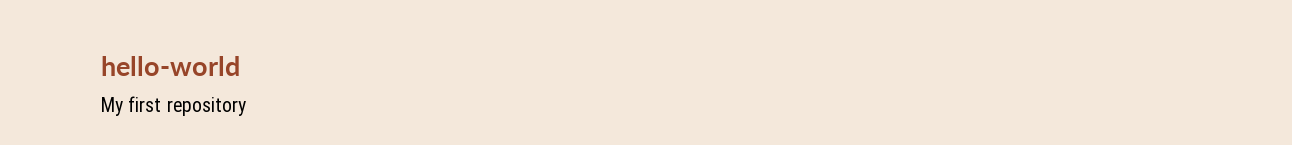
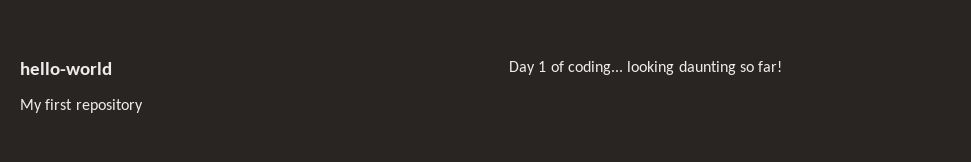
(246, 106) none -> [509,61,783,75] // Day 1 of coding... looking daunting so far!

